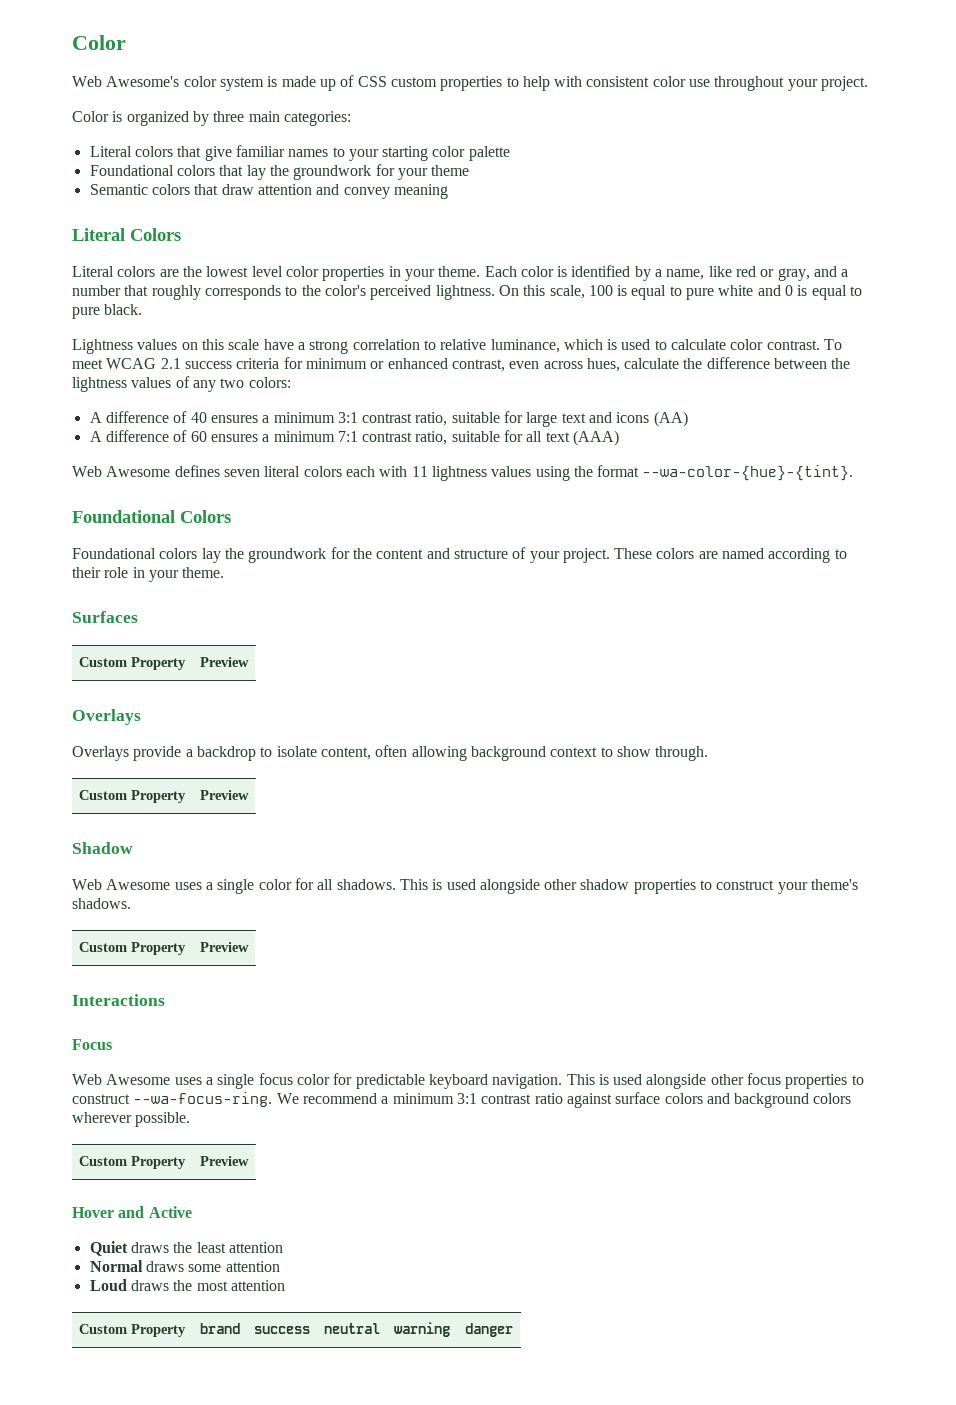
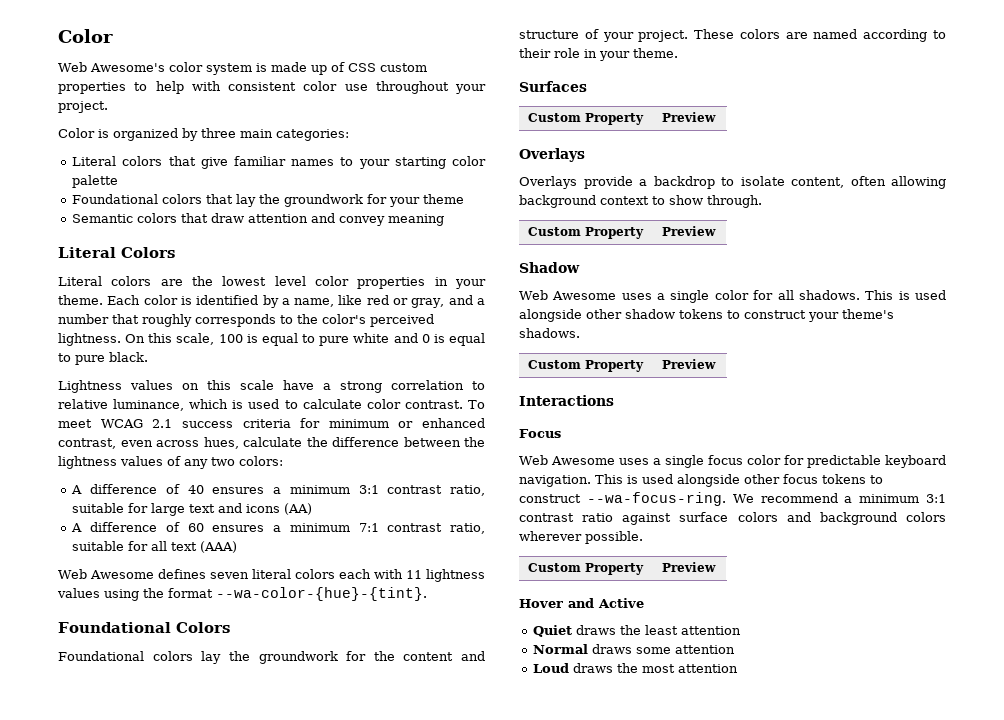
[633,879,696,894] properties -> [679,309,723,319] tokens
[785,1074,848,1089] properties -> [822,474,866,484] tokens
[78,1324,186,1337] [199,1323,240,1334] [253,1326,310,1334] [323,1323,380,1334] [393,1322,450,1337] [464,1323,513,1337] // Custom Property | brand | success | neutral | warning | danger -> (739, 668) none

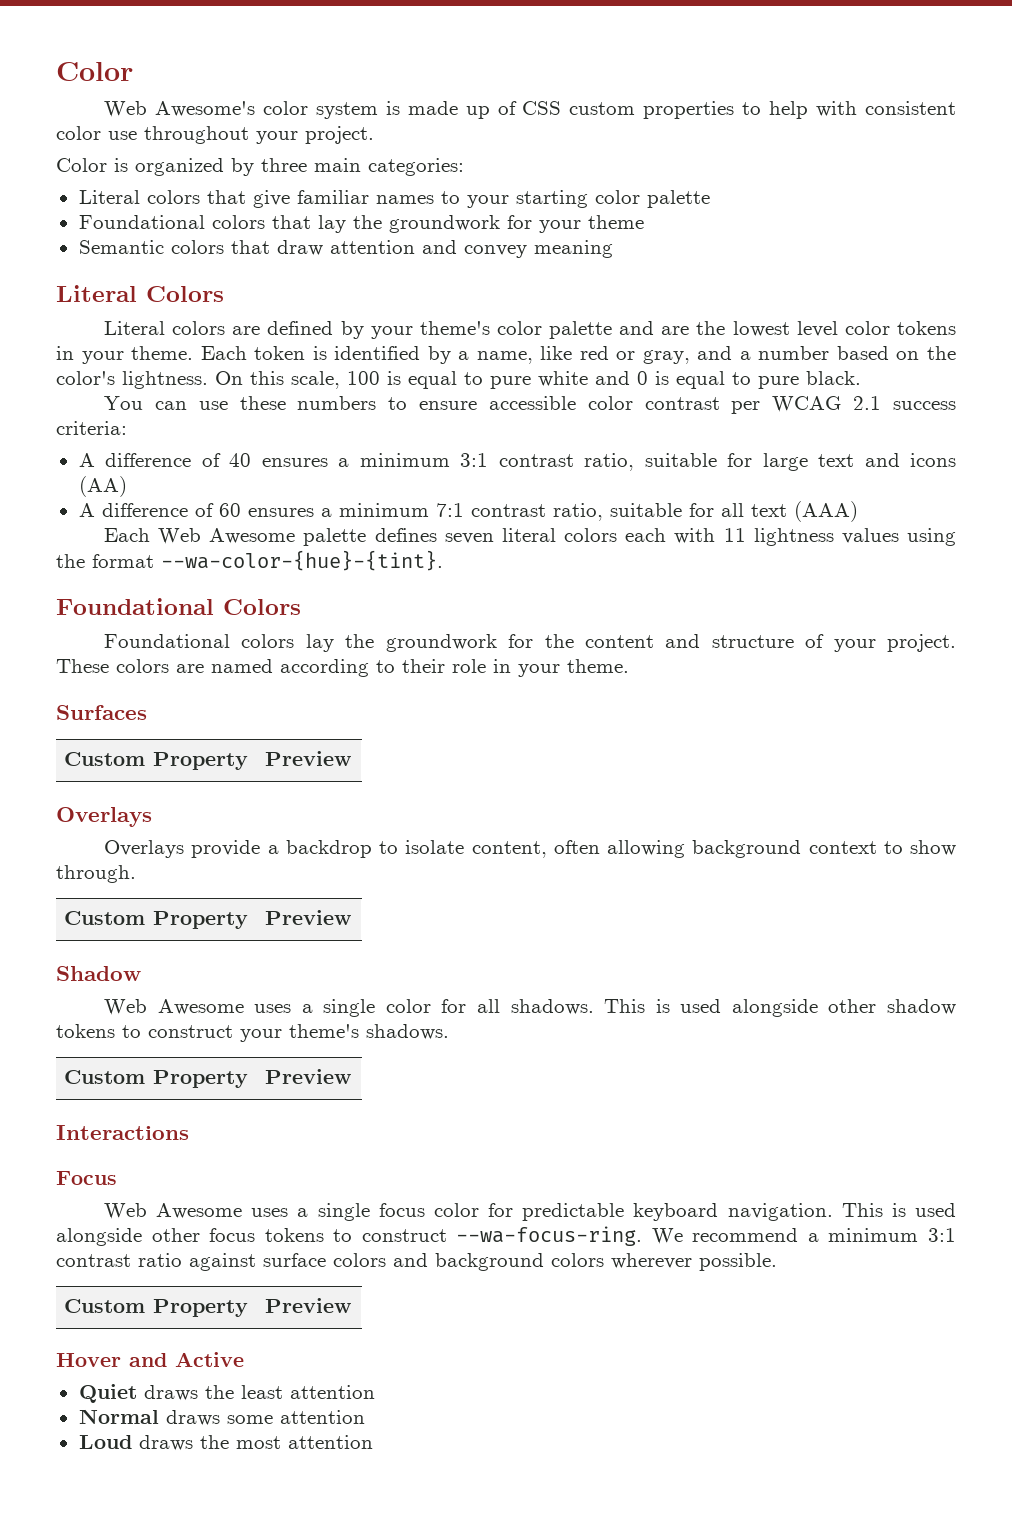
(183, 282) none -> [267,321,690,339] defined by your theme's color palette and are
[357,277,426,289] properties -> [897,321,957,335] tokens
[143,295,178,305] color -> [254,346,306,360] token
[112,314,293,327] that roughly corresponds to -> [836,346,920,360] based on
[370,314,434,327] perceived -> (115, 378) none
[58,380,485,393] [58,399,486,411] [58,418,485,428] [58,437,485,449] [58,456,283,469] Lightness values on this scale have a strong correlation to relative luminance, which is used to calculate color contrast. To meet WCAG 2.1 success criteria for minimum or enhanced contrast, even across hues, calculate the difference between the lightness values of any two colors: -> [103,396,956,414] [56,421,127,435] You can use these numbers to ensure accessible color contrast per WCAG 2.1 success criteria:
[58,569,154,579] Web Awesome -> [103,528,367,546] Each Web Awesome palette

